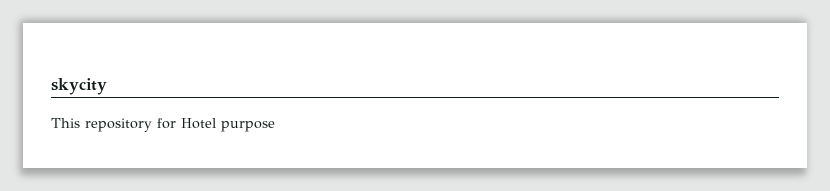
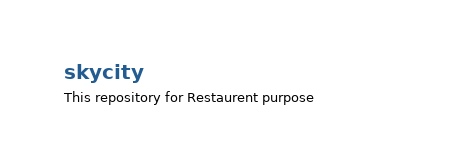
[181,118,216,129] Hotel -> [187,93,258,102] Restaurent

